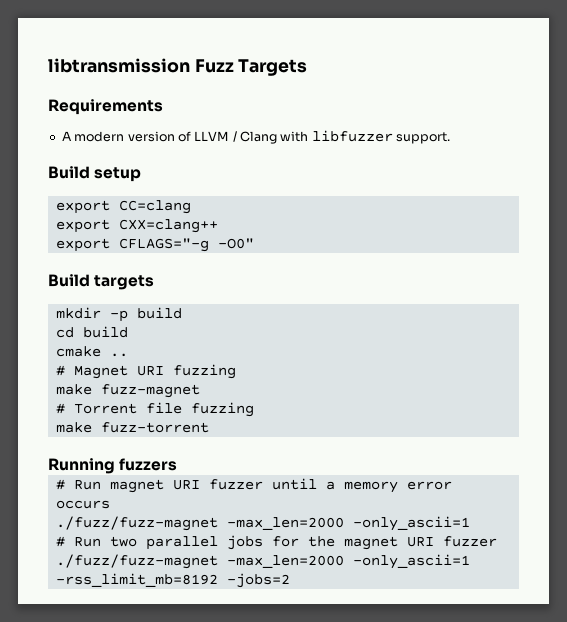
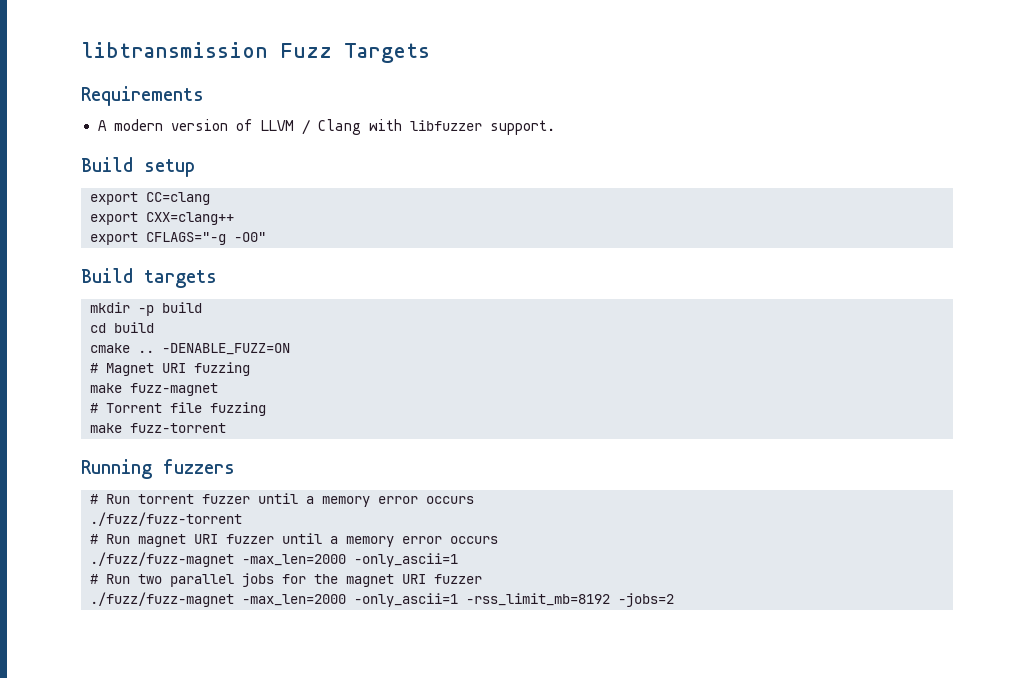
(128, 355) none -> [162,343,290,355] -DENABLE_FUZZ=ON
(178, 464) none -> [90,493,474,507] [90,512,242,526] // # Run torrent fuzzer until a memory error occurs // ./fuzz/fuzz-torrent

